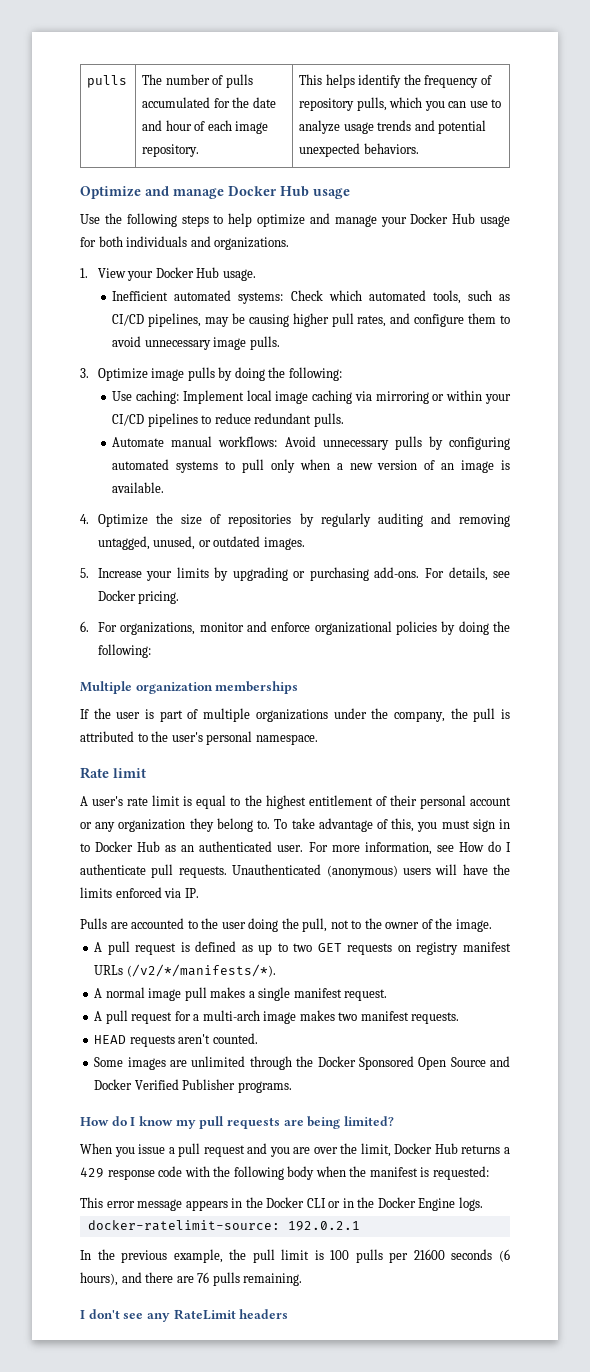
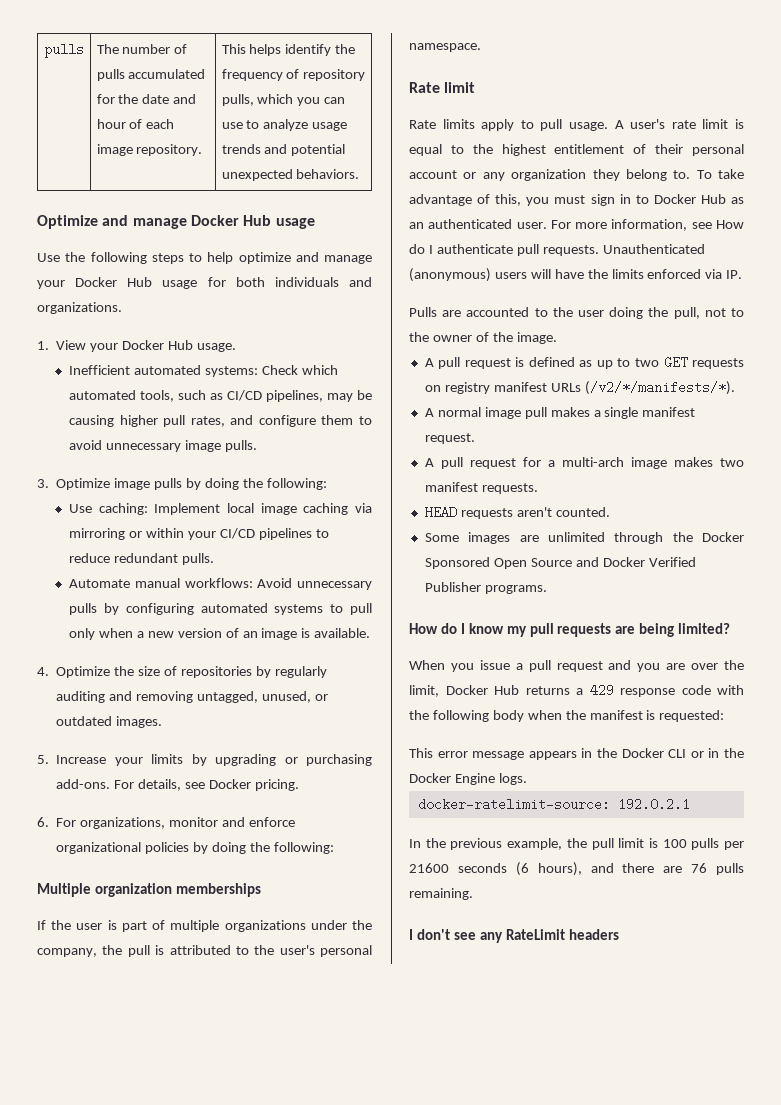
(146, 773) none -> [409,119,608,131] Rate limits apply to pull usage.

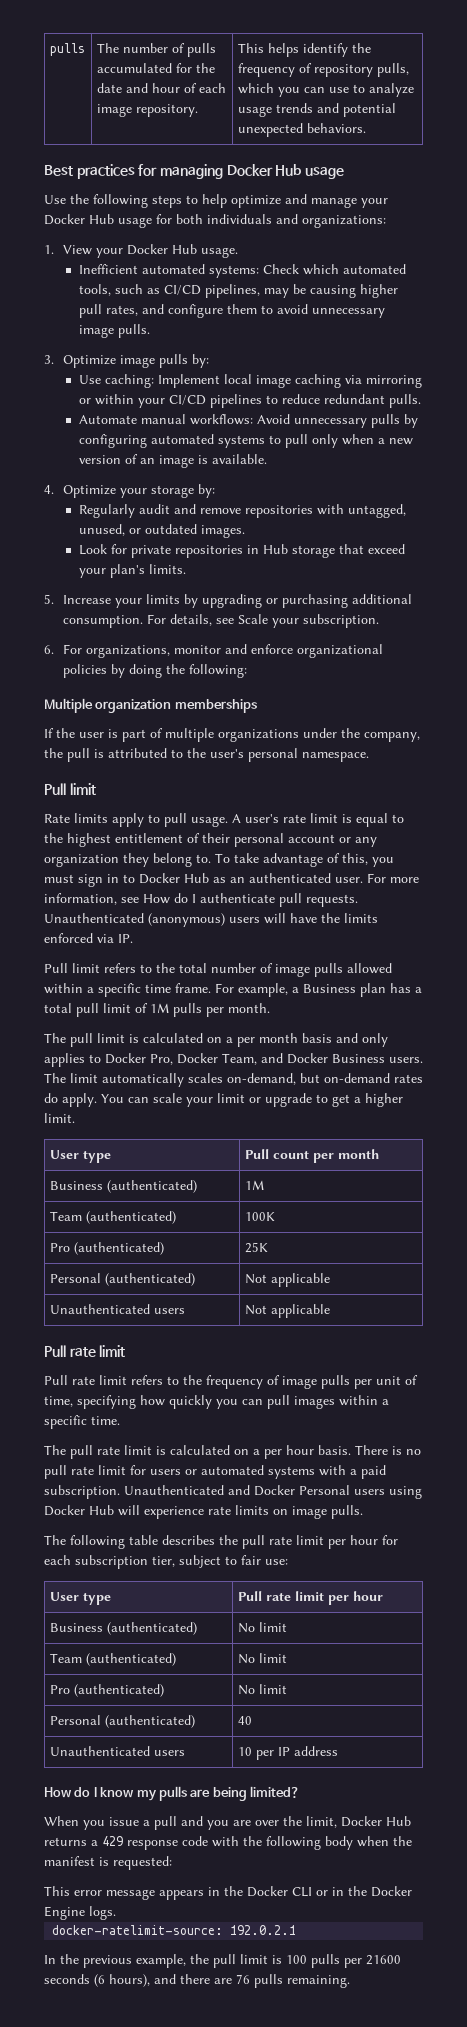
[37,215,187,229] Optimize and manage -> [44,164,223,179] Best practices for managing
[37,302,122,314] organizations. -> [302,215,386,228] organizations:
[185,478,327,490] by doing the following: -> [192,354,210,368] by:
[114,666,327,678] [56,691,194,703] the size of repositories by regularly auditing and removing -> [120,484,216,498] [78,504,344,518] your storage by: // Regularly audit and remove repositories with
(163, 722) none -> [78,544,405,558] [78,564,186,578] // Look for private repositories in Hub storage that exceed your plan's limits.
[56,779,111,789] add-ons. -> [352,594,413,604] [63,615,144,628] additional consumption.
[208,779,299,791] Docker pricing. -> [238,614,380,628] Scale your subscription.
[409,82,440,93] Rate -> [44,783,66,795] Pull
[409,307,744,319] [409,332,557,344] [424,356,744,369] [424,381,735,395] [424,407,696,419] [424,433,475,444] [424,457,744,469] [424,482,538,494] [424,506,610,519] [424,532,744,544] [424,557,696,569] [424,582,547,594] Pulls are accounted to the user doing the pull, not to the owner of the image. // A pull request is defined as up to two GET requests on registry manifest URLs (/v2/*/manifests/*). // A normal image pull makes a single manifest request. // A pull request for a multi-arch image makes two manifest requests. // HEAD requests aren't counted. // Some images are unlimited through the Docker Sponsored Open Source and Docker Verified Publisher programs. -> [44,963,392,977] [44,983,422,997] [44,1003,270,1017] [44,1033,388,1047] [44,1053,423,1067] [44,1073,423,1087] [44,1093,403,1107] [44,1113,75,1123] [49,1150,111,1163] [244,1149,379,1163] [49,1180,197,1193] [244,1180,264,1190] [49,1211,176,1224] [244,1212,275,1221] [49,1242,164,1255] [244,1242,268,1253] [49,1273,195,1286] [244,1273,330,1287] [49,1304,185,1314] [244,1304,330,1318] [44,1345,126,1357] [44,1375,418,1389] [44,1395,389,1409] [44,1415,120,1429] [44,1445,421,1459] [44,1465,386,1479] [44,1485,422,1499] [44,1505,363,1519] [44,1535,398,1549] [44,1555,288,1569] [49,1592,111,1605] [237,1591,383,1605] [49,1622,197,1635] [237,1622,287,1633] [49,1653,176,1666] [237,1653,287,1664] [49,1684,164,1697] [237,1684,287,1695] [49,1715,195,1728] [237,1716,252,1725] [49,1746,185,1756] [237,1746,338,1760] Pull limit refers to the total number of image pulls allowed within a specific time frame. For example, a Business plan has a total pull limit of 1M pulls per month. // The pull limit is calculated on a per month basis and only applies to Docker Pro, Docker Team, and Docker Business users. The limit automatically scales on-demand, but on-demand rates do apply. You can scale your limit or upgrade to get a higher limit. // User type | Pull count per month // Business (authenticated) | 1M // Team (authenticated) | 100K // Pro (authenticated) | 25K // Personal (authenticated) | Not applicable // Unauthenticated users | Not applicable // Pull rate limit // Pull rate limit refers to the frequency of image pulls per unit of time, specifying how quickly you can pull images within a specific time. // The pull rate limit is calculated on a per hour basis. There is no pull rate limit for users or automated systems with a paid subscription. Unauthenticated and Docker Personal users using Docker Hub will experience rate limits on image pulls. // The following table describes the pull rate limit per hour for each subscription tier, subject to fair use: // User type | Pull rate limit per hour // Business (authenticated) | No limit // Team (authenticated) | No limit // Pro (authenticated) | No limit // Personal (authenticated) | 40 // Unauthenticated users | 10 per IP address
[529,623,612,637] pull requests -> [158,1786,187,1801] pulls
[556,661,603,672] request -> (177, 1823) none
[409,929,619,943] // I don't see any RateLimit headers -> (350, 1981) none

